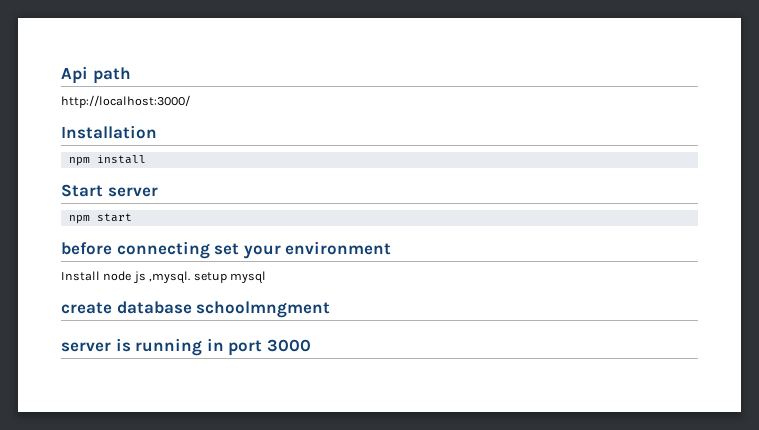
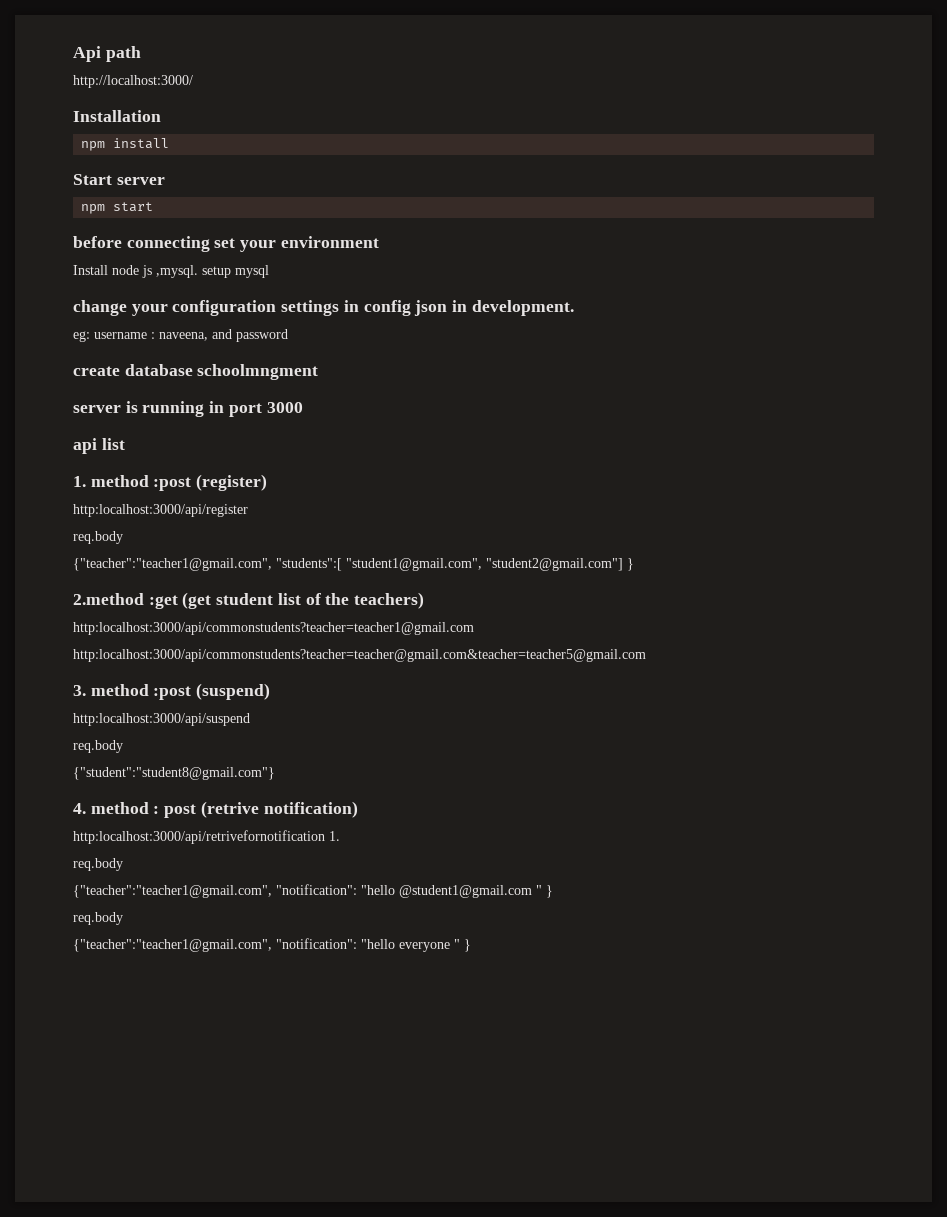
(266, 277) none -> [73,300,574,316] [73,329,288,342] // change your configuration settings in config json in development. // eg: username : naveena, and password
(311, 345) none -> [73,438,125,454] [73,474,268,491] [73,504,248,517] [73,531,123,544] [73,558,634,571] [73,592,425,609] [73,622,474,635] [73,649,646,662] [73,683,271,700] [73,713,250,726] [73,740,123,753] [73,767,275,780] [73,801,358,818] [73,830,340,844] [73,858,123,871] [73,884,553,898] [73,912,123,925] [73,938,471,952] // api list // 1. method :post (register) // http:localhost:3000/api/register // req.body // {"teacher":"teacher1@gmail.com", "students":[ "student1@gmail.com", "student2@gmail.com"] } // 2.method :get (get student list of the teachers) // http:localhost:3000/api/commonstudents?teacher=teacher1@gmail.com // http:localhost:3000/api/commonstudents?teacher=teacher@gmail.com&teacher=teacher5@gmail.com // 3. method :post (suspend) // http:localhost:3000/api/suspend // req.body // {"student":"student8@gmail.com"} // 4. method : post (retrive notification) // http:localhost:3000/api/retrivefornotification 1. // req.body // {"teacher":"teacher1@gmail.com", "notification": "hello @student1@gmail.com " } // req.body // {"teacher":"teacher1@gmail.com", "notification": "hello everyone " }

